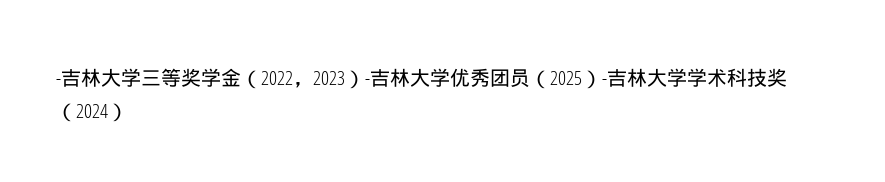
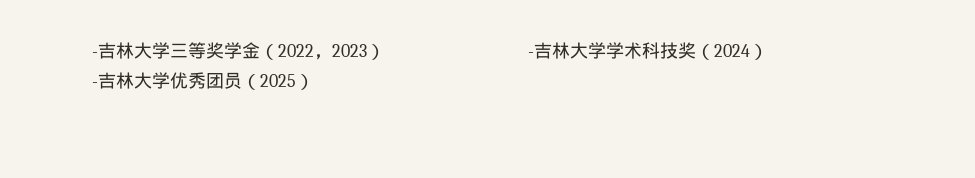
(365, 79) none -> (385, 52) //
(602, 79) none -> (314, 82) //

